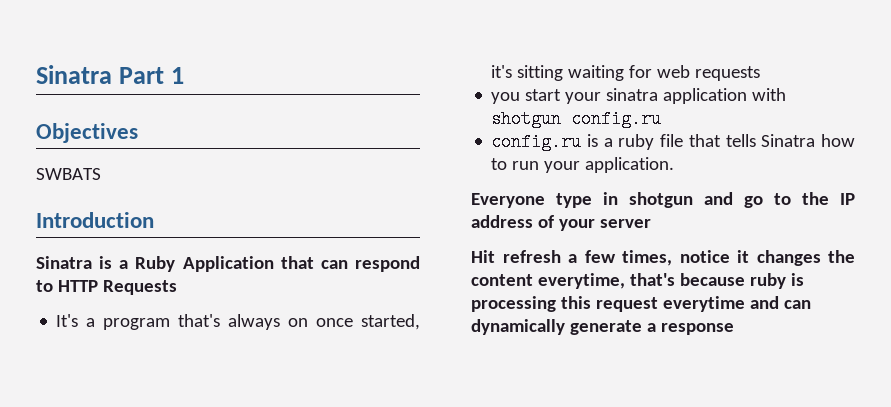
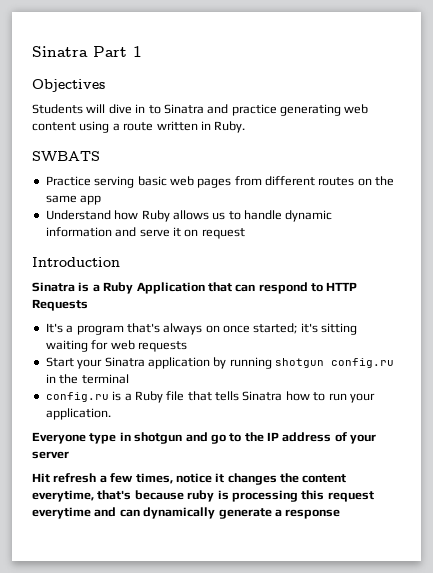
[36,168,101,180] SWBATS -> [32,104,369,116] [32,121,246,133] [32,151,100,161] [45,176,395,188] [45,195,102,205] [45,210,333,222] [45,227,245,239] Students will dive in to Sinatra and practice generating web content using a route written in Ruby. // SWBATS // Practice serving basic web pages from different routes on the same app // Understand how Ruby allows us to handle dynamic information and serve it on request
[360,314,420,330] started, -> [253,323,298,334] started;
[491,88,787,104] you start your sinatra application with -> [45,357,272,369] Start your Sinatra application by running
(662, 119) none -> [45,374,129,384] in the terminal
[618,134,655,150] ruby -> [134,391,163,403] Ruby

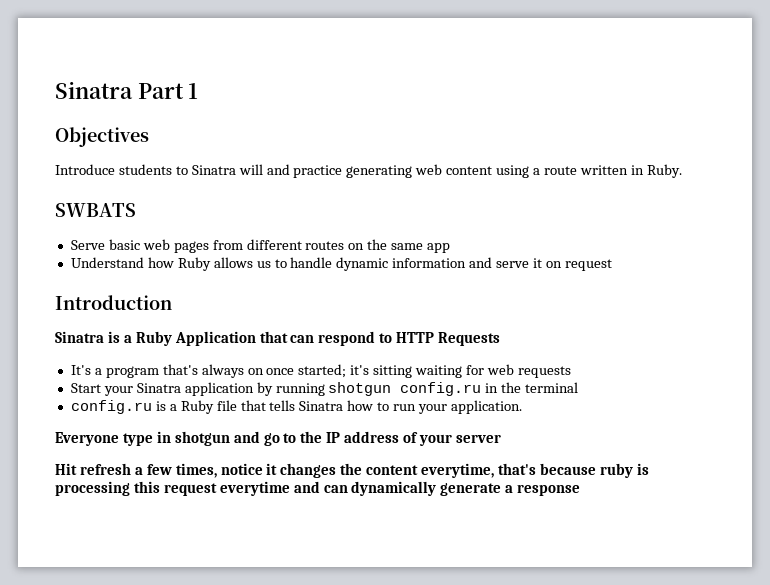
[32,104,146,114] Students will dive in -> [55,164,172,175] Introduce students
(204, 109) none -> [238,164,263,175] will
[45,176,135,188] Practice serving -> [70,240,105,250] Serve

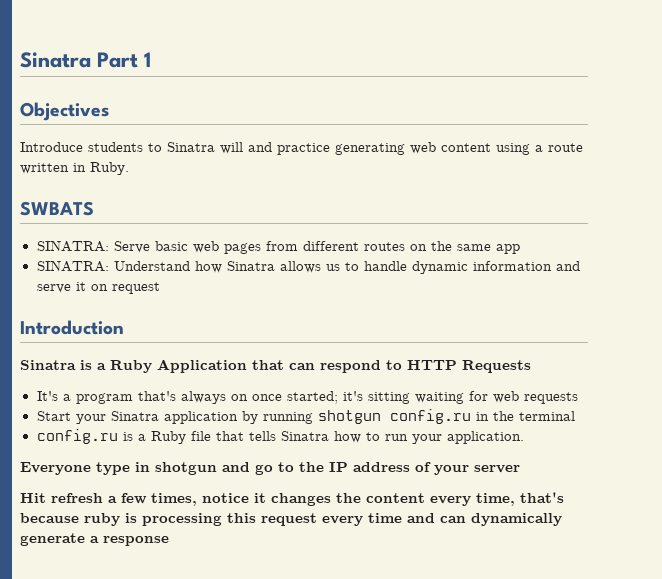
(136, 210) none -> [36,240,109,252] SINATRA:
(451, 248) none -> [36,260,109,272] SINATRA:
[177,257,211,271] Ruby -> [226,261,275,271] Sinatra
[421,463,495,478] everytime, -> [430,493,515,506] every time,
[219,481,290,496] everytime -> [322,513,402,526] every time

